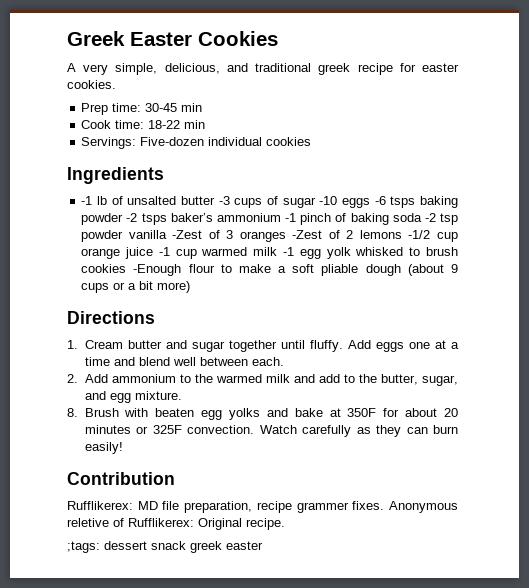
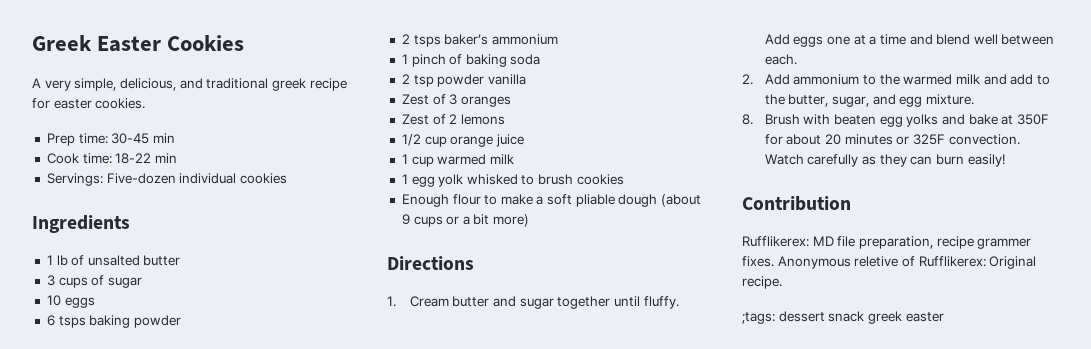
[81,196,93,205] -1 -> [46,255,53,265] 1
[218,196,230,205] -3 -> [46,275,55,286] // 3
[319,196,386,208] -10 eggs -6 -> [46,295,95,308] [46,315,55,326] // 10 eggs // 6
[126,213,138,222] -2 -> [401,34,410,44] // 2
[285,213,297,222] -1 -> [401,54,408,64] // 1
[424,213,436,222] -2 -> [401,74,410,84] // 2
[172,230,203,239] -Zest -> [401,94,429,105] // Zest
[292,230,323,239] -Zest -> [401,114,429,125] // Zest
[408,230,431,239] -1/2 -> [401,134,421,146] // 1/2
[158,247,170,256] -1 -> [401,154,408,164] // 1
[283,247,295,256] -1 -> [401,174,408,184] // 1
[133,264,182,276] -Enough -> [401,194,449,207] // Enough

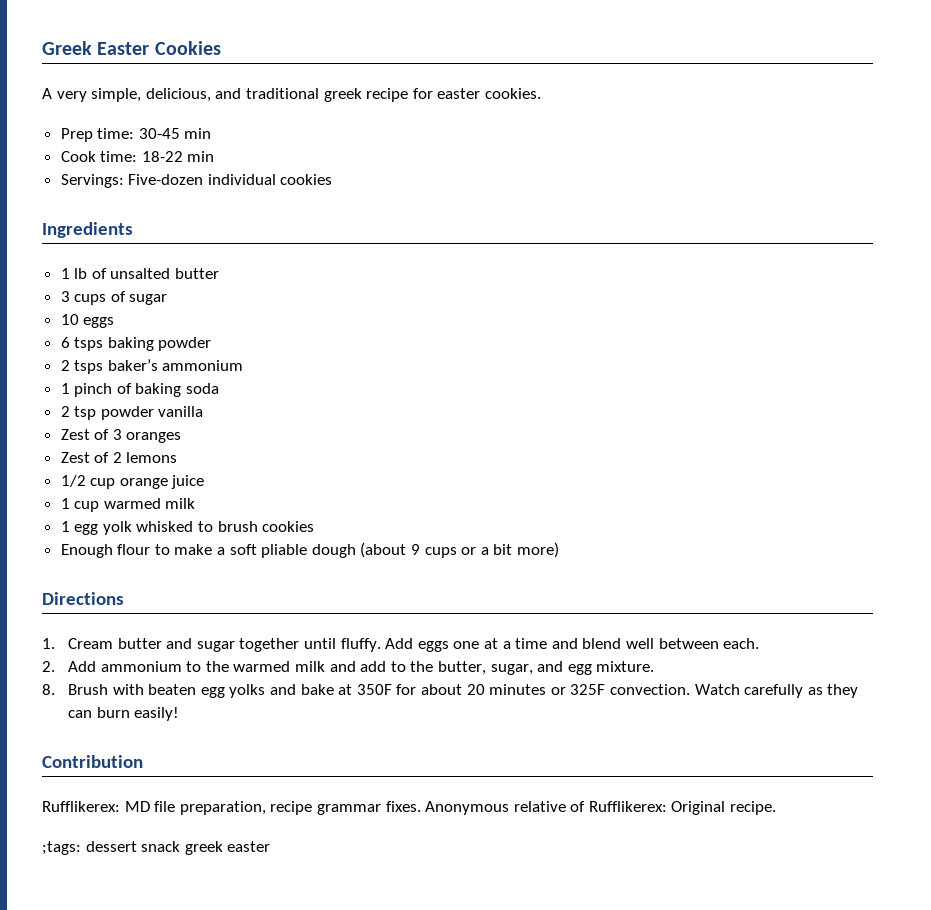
[977,238,1032,249] grammer -> [316,804,381,815] grammar
[854,256,899,267] reletive -> [513,801,566,812] relative

